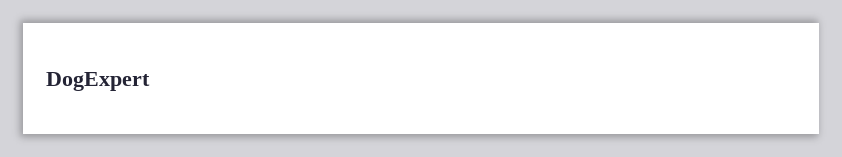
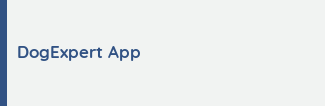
(150, 81) none -> [108,45,141,61] App

